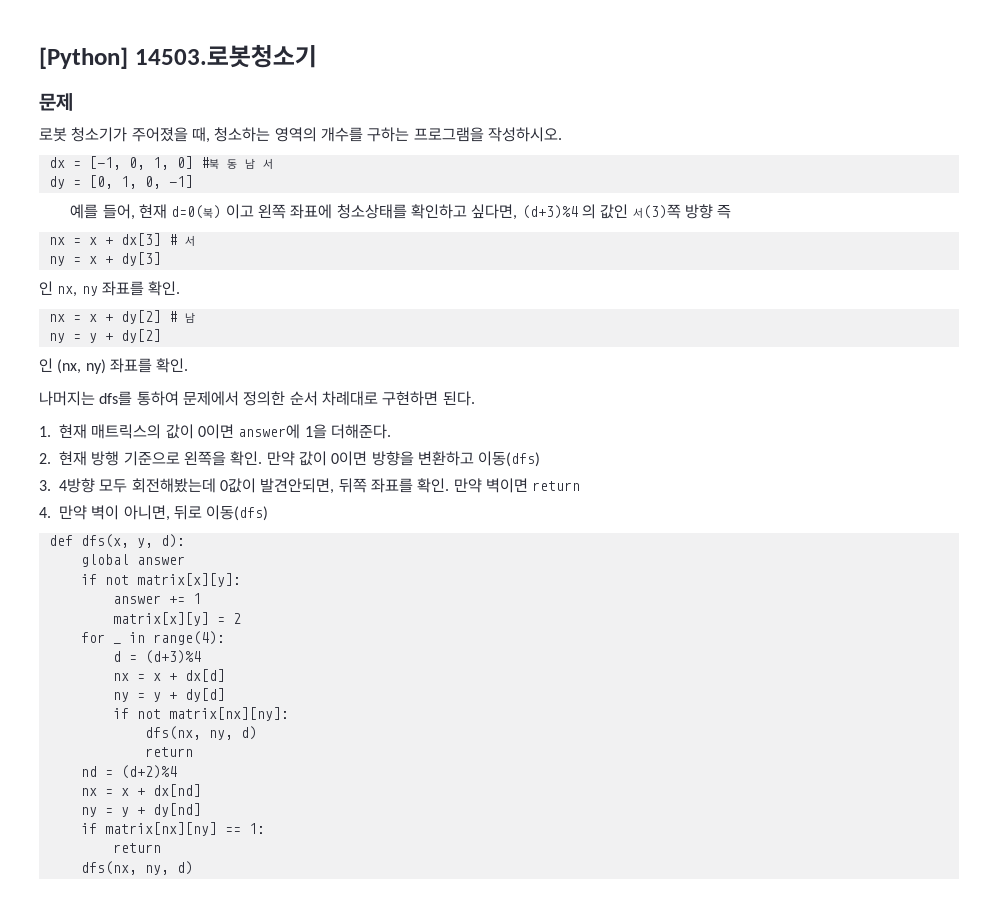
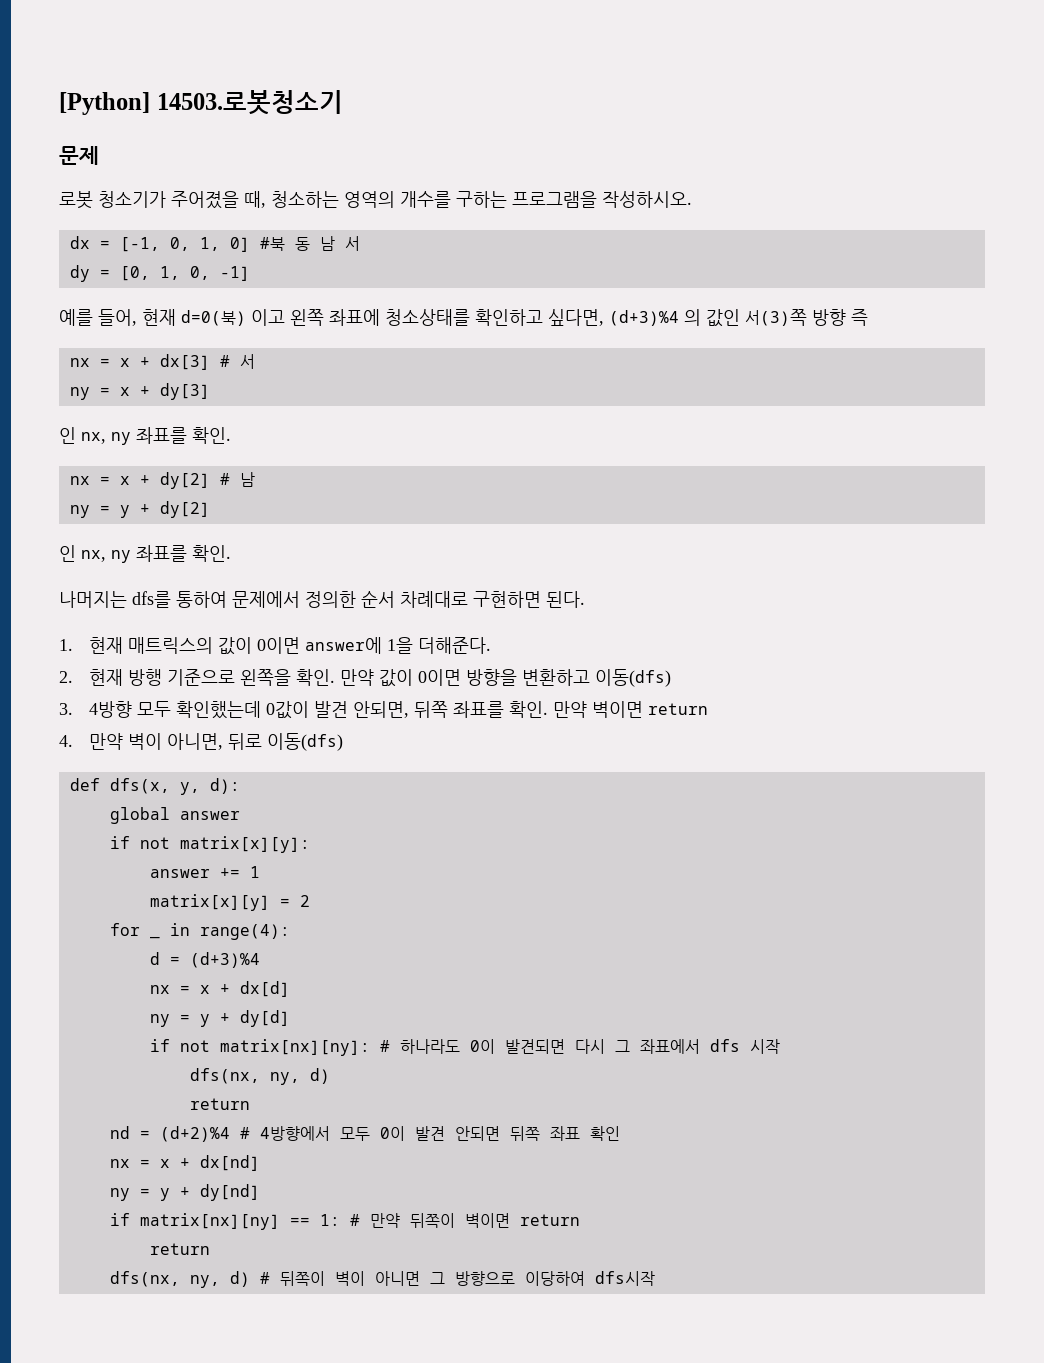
[57,359,106,374] (nx, ny) -> [81,550,131,563] nx, ny
[131,478,335,494] 회전해봤는데 0값이 발견안되면, -> [176,701,410,719] 확인했는데 0값이 발견 안되면,
(289, 714) none -> [379,1039,780,1054] # 하나라도 0이 발견되면 다시 그 좌표에서 dfs 시작
(177, 772) none -> [239,1126,620,1141] # 4방향에서 모두 0이 발견 안되면 뒤쪽 좌표 확인
(265, 828) none -> [349,1213,580,1228] # 만약 뒤쪽이 벽이면 return
(193, 868) none -> [259,1271,655,1286] # 뒤쪽이 벽이 아니면 그 방향으로 이당하여 dfs시작

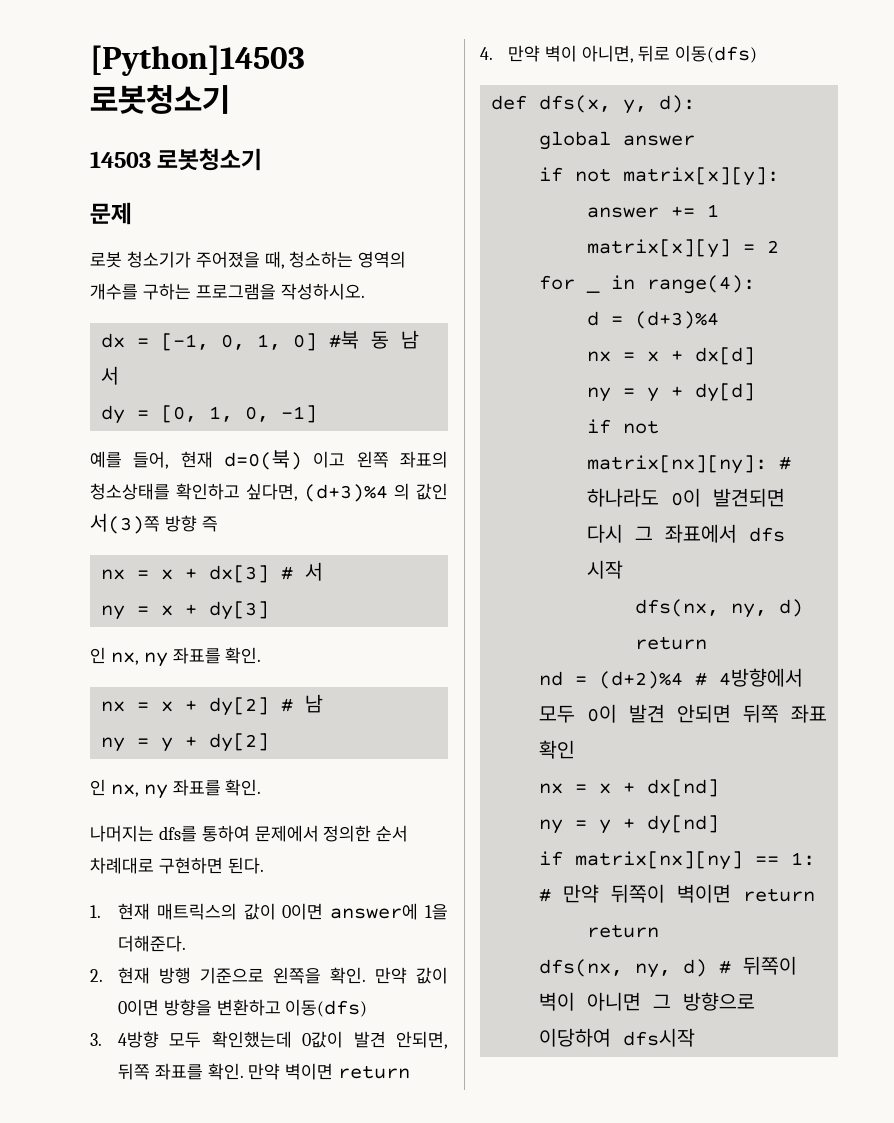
[59,90,343,115] [Python] 14503.로봇청소기 -> [90,45,305,76] [90,84,230,114] [90,148,263,171] [Python]14503 로봇청소기 // 14503 로봇청소기
[329,309,380,326] 좌표에 -> [400,451,448,468] 좌표의

